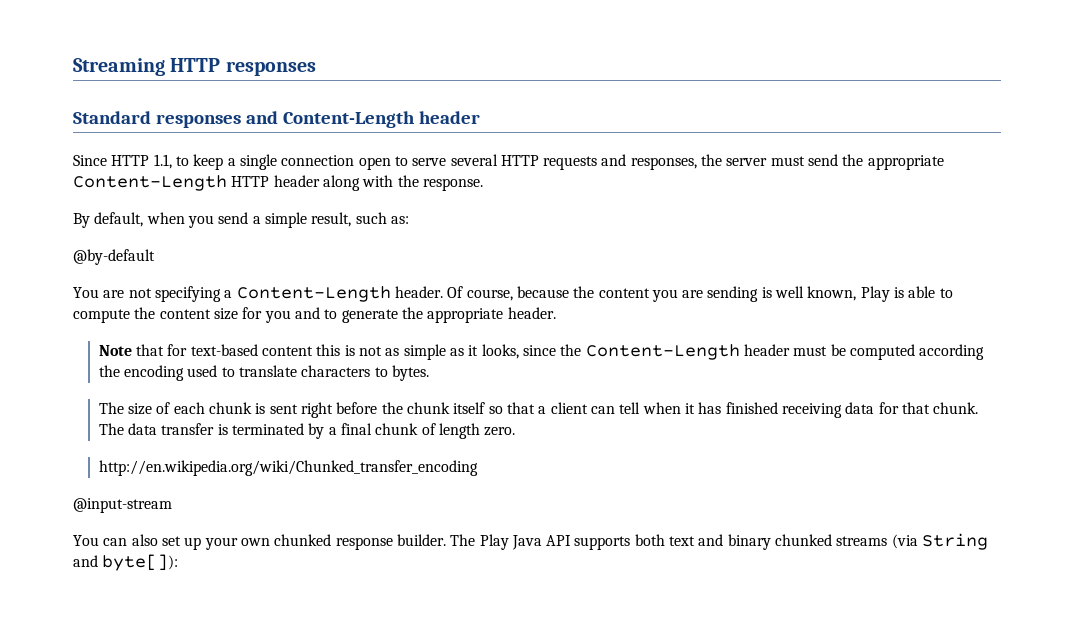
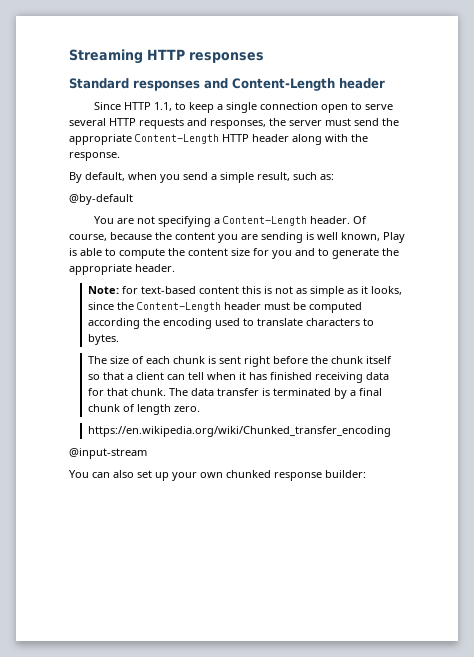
[98,344,165,356] Note that -> [88,286,120,294] Note:
[98,460,478,476] http://en.wikipedia.org/wiki/Chunked_transfer_encoding -> [88,426,392,437] https://en.wikipedia.org/wiki/Chunked_transfer_encoding
[396,533,989,550] [73,554,179,571] builder. The Play Java API supports both text and binary chunked streams (via String and byte[]): -> [325,470,366,478] builder:

